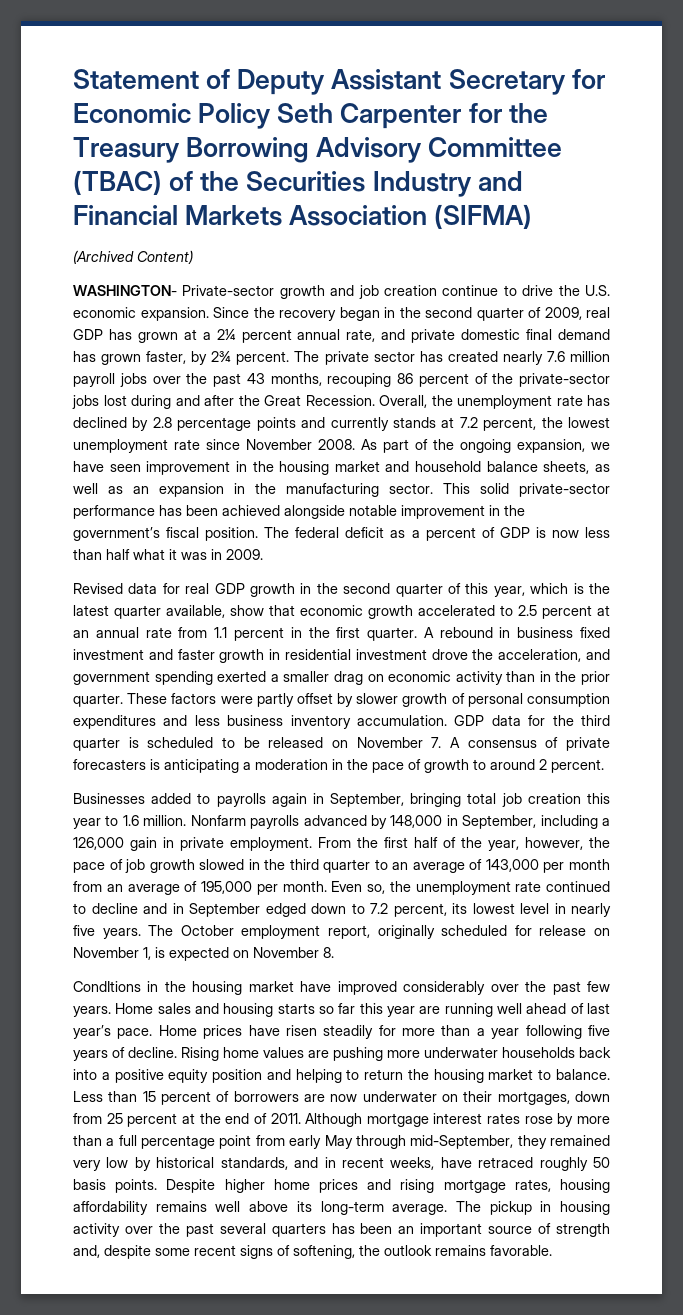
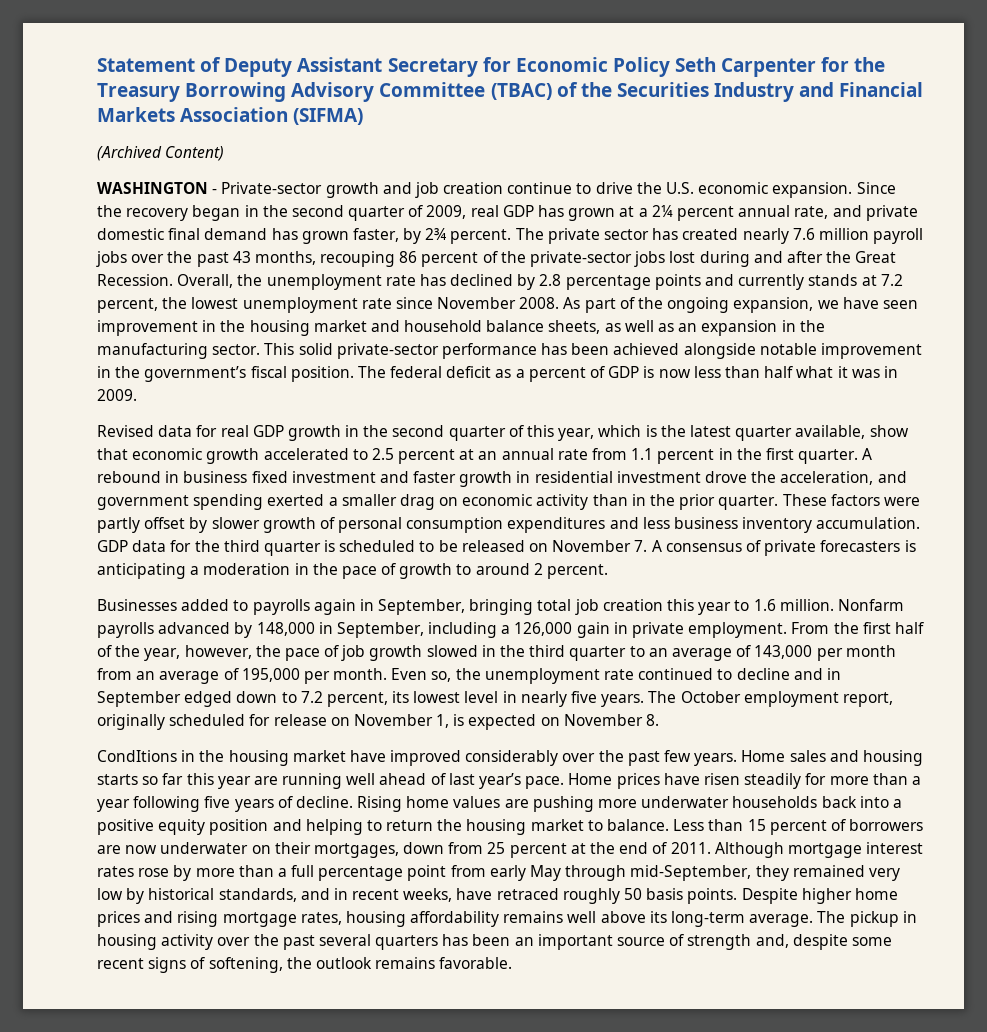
[73,285,177,296] WASHINGTON- -> [97,182,218,194] WASHINGTON -

